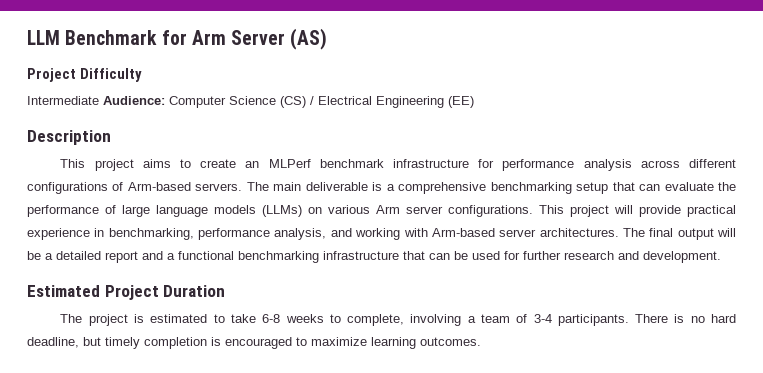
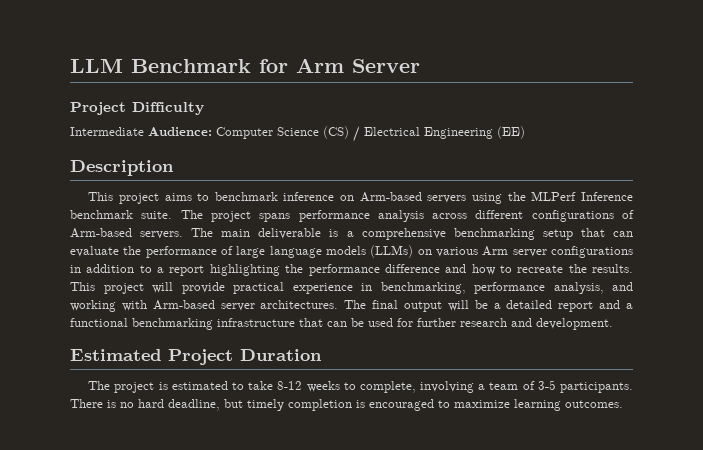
[290,28,328,50] (AS) -> (420, 66) none
[200,159,495,168] create an MLPerf benchmark infrastructure for -> [214,191,633,204] [70,210,291,222] benchmark inference on Arm-based servers using the MLPerf Inference benchmark suite. The project spans
[448,205,533,217] configurations. -> [551,246,633,258] [70,264,633,276] configurations in addition to a report highlighting the performance difference and how to recreate the results.
[262,314,281,323] 6-8 -> [277,381,303,390] 8-12
[533,314,552,323] 3-4 -> [537,380,556,390] 3-5

